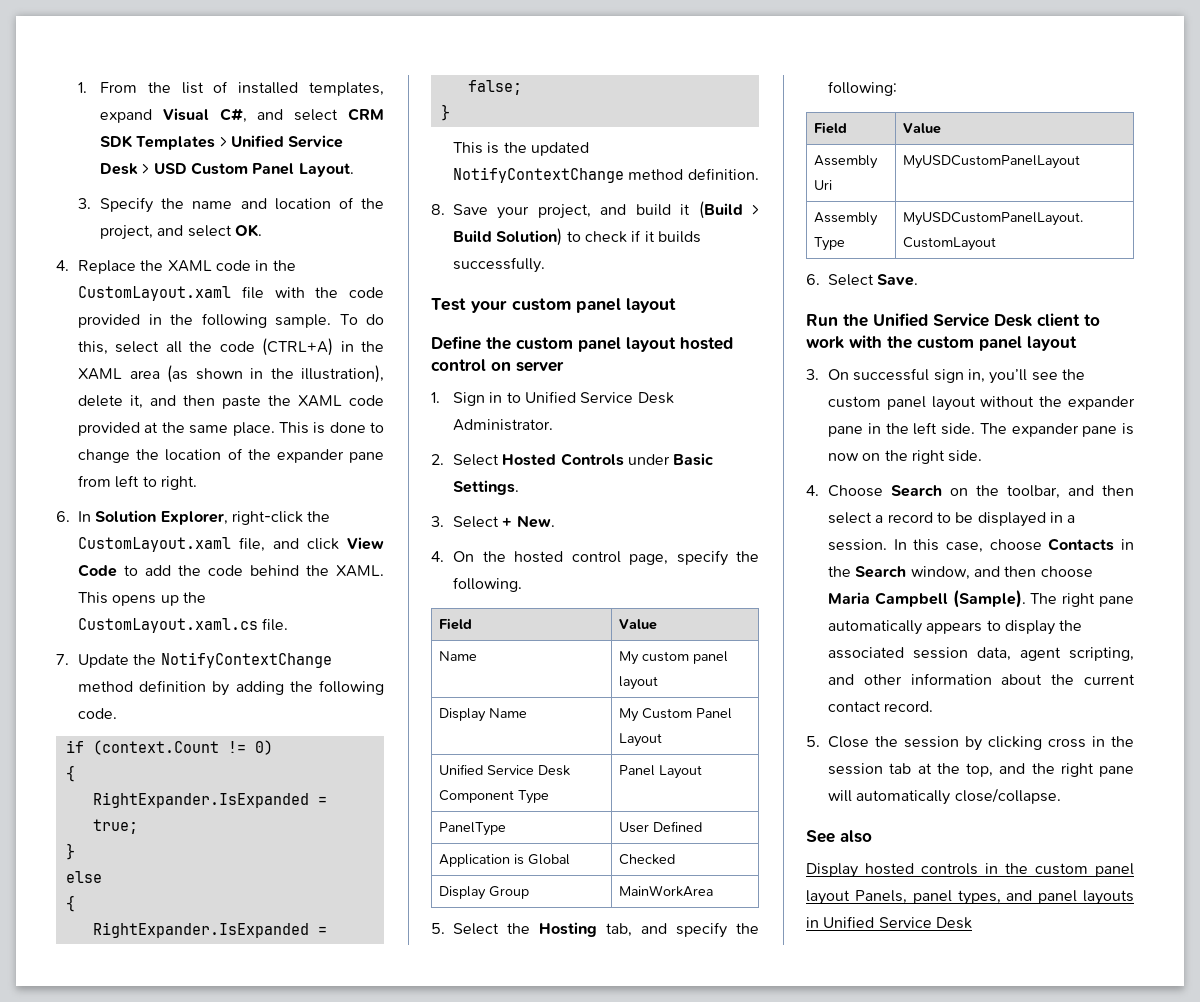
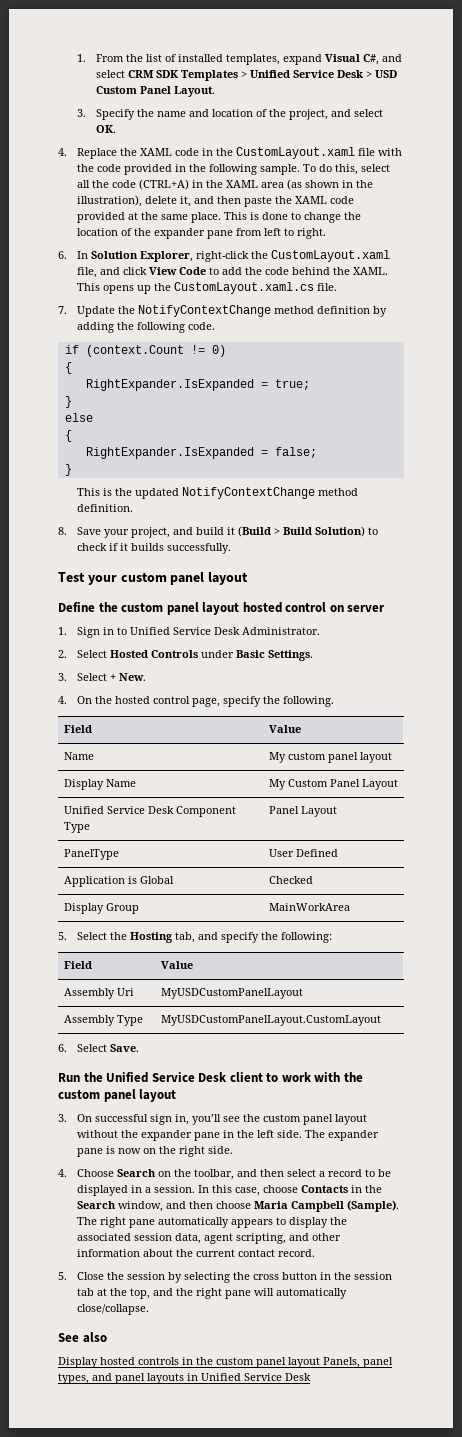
[988,736,1087,750] clicking cross -> [184,1272,318,1283] selecting the cross button

